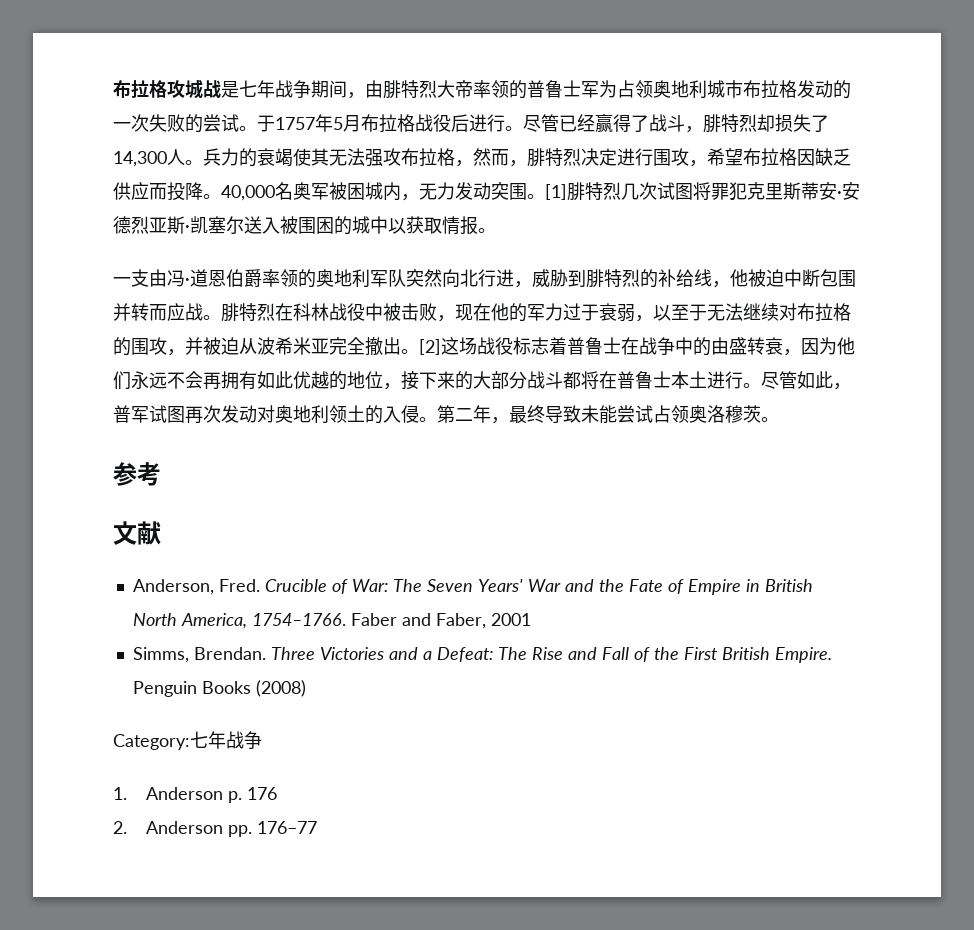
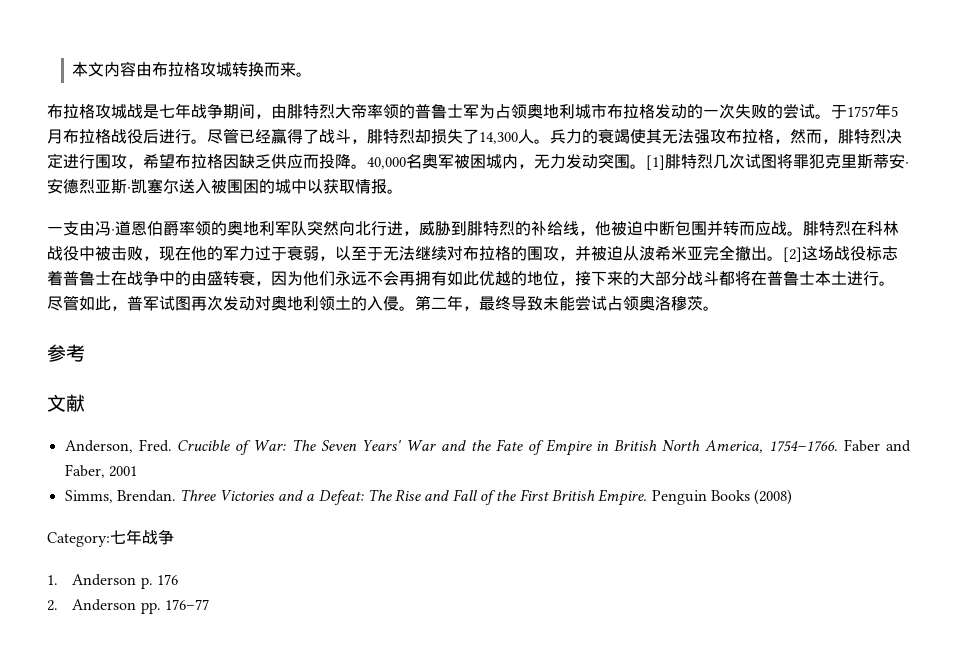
(113, 89) none -> [72,61,313,77] 本文内容由布拉格攻城转换而来。 //

